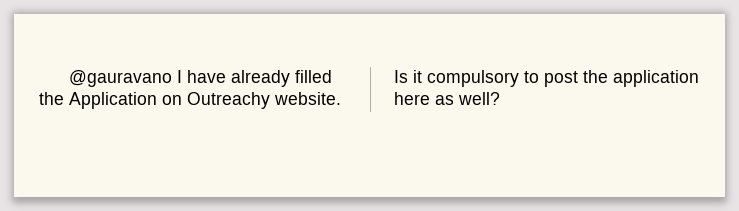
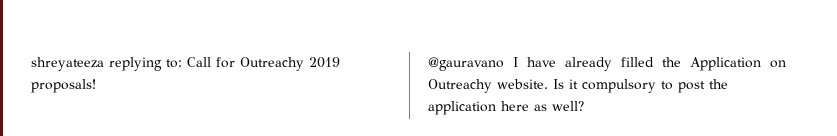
(69, 78) none -> [31,57,340,71] [31,79,96,93] shreyateeza replying to: Call for Outreachy 2019 proposals! //

